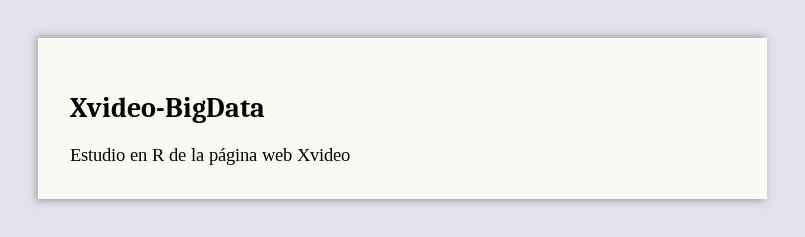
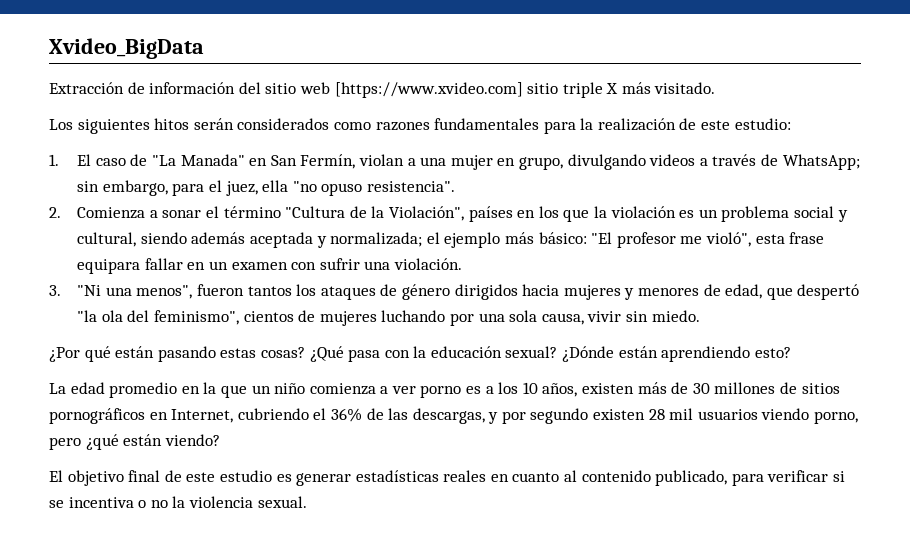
[70,97,265,123] [70,148,350,165] Xvideo-BigData // Estudio en R de la página web Xvideo -> [49,38,204,59] [49,82,716,98] [49,118,791,134] [49,154,860,170] [77,180,456,196] [49,206,848,222] [77,232,825,248] [77,258,463,274] [49,284,860,300] [77,310,700,326] [49,346,791,362] [49,382,840,398] [49,408,859,424] [49,434,220,450] [49,470,846,486] [49,496,307,508] Xvideo_BigData // Extracción de información del sitio web [https://www.xvideo.com] sitio triple X más visitado. // Los siguientes hitos serán considerados como razones fundamentales para la realización de este estudio: // 1. El caso de "La Manada" en San Fermín, violan a una mujer en grupo, divulgando videos a través de WhatsApp; sin embargo, para el juez, ella "no opuso resistencia". // 2. Comienza a sonar el término "Cultura de la Violación", países en los que la violación es un problema social y cultural, siendo además aceptada y normalizada; el ejemplo más básico: "El profesor me violó", esta frase equipara fallar en un examen con sufrir una violación. // 3. "Ni una menos", fueron tantos los ataques de género dirigidos hacia mujeres y menores de edad, que despertó "la ola del feminismo", cientos de mujeres luchando por una sola causa, vivir sin miedo. // ¿Por qué están pasando estas cosas? ¿Qué pasa con la educación sexual? ¿Dónde están aprendiendo esto? // La edad promedio en la que un niño comienza a ver porno es a los 10 años, existen más de 30 millones de sitios pornográficos en Internet, cubriendo el 36% de las descargas, y por segundo existen 28 mil usuarios viendo porno, pero ¿qué están viendo? // El objetivo final de este estudio es generar estadísticas reales en cuanto al contenido publicado, para verificar si se incentiva o no la violencia sexual.

